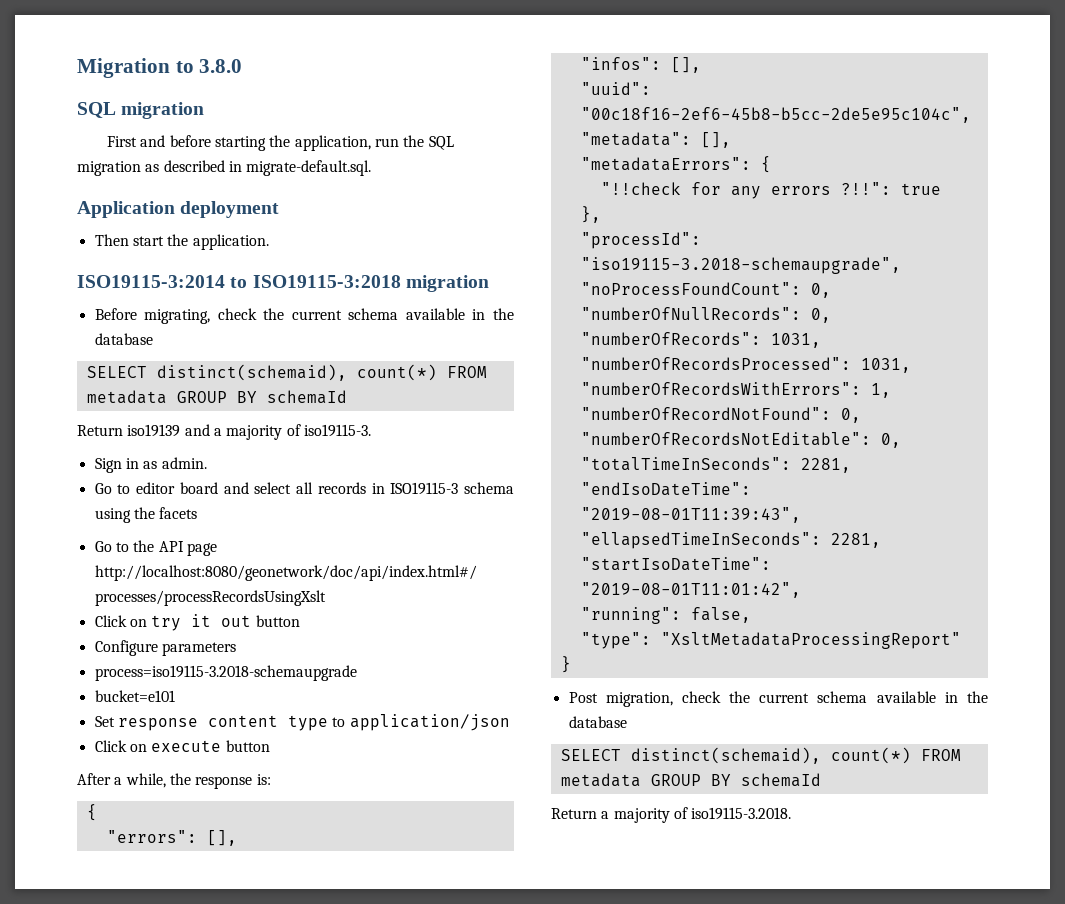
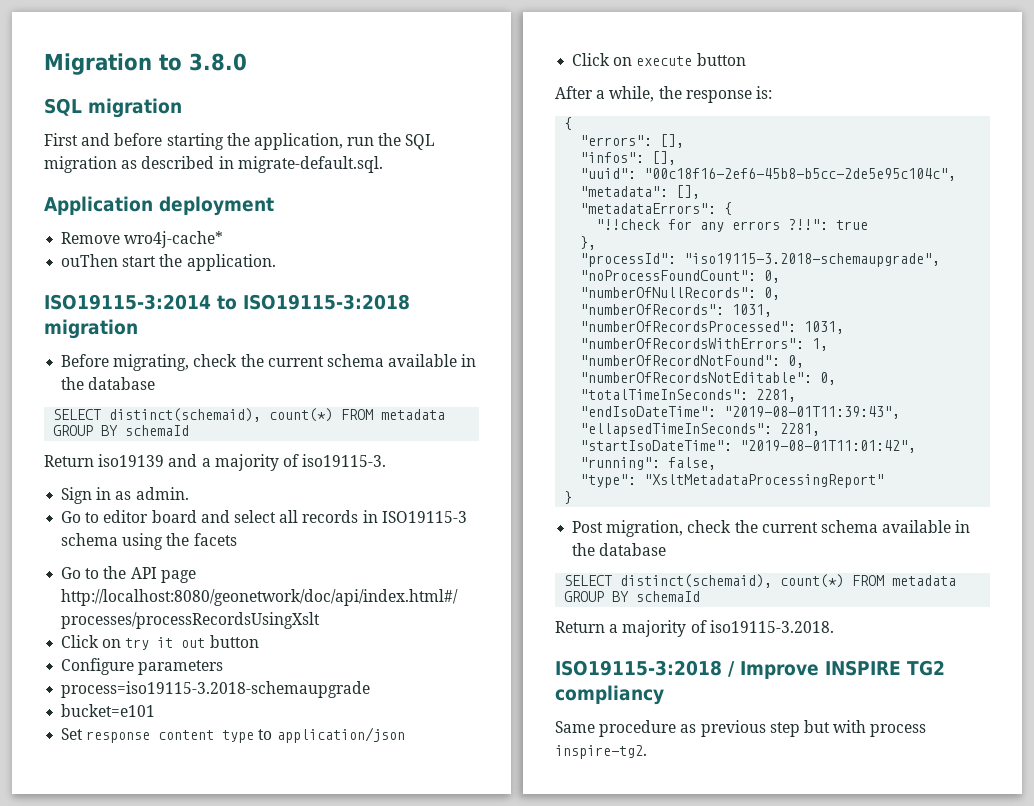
[94,234,129,246] Then -> [61,231,224,248] [61,254,119,267] Remove wro4j-cache* // ouThen
(792, 813) none -> [555,660,945,679] [555,685,664,705] [555,720,927,737] [555,745,647,759] // ISO19115-3:2018 / Improve INSPIRE TG2 compliancy // Same procedure as previous step but with process inspire-tg2.

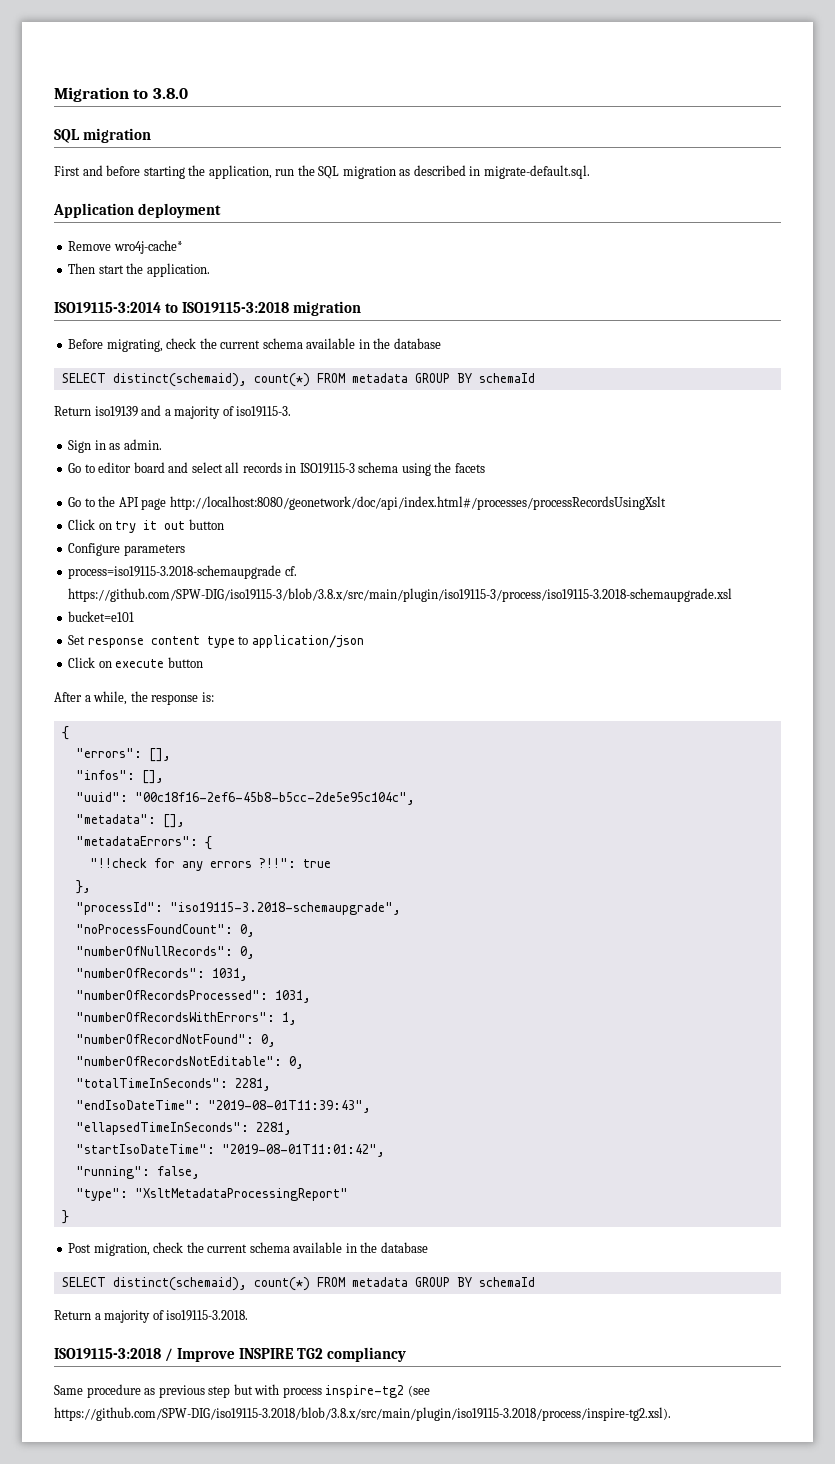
[61,254,119,267] ouThen -> [68,263,96,274] Then
(371, 689) none -> [284,566,297,576] [68,588,733,602] cf. https://github.com/SPW-DIG/iso19115-3/blob/3.8.x/src/main/plugin/iso19115-3/process/iso19115-3.2018-schemaupgrade.xsl
[555,745,647,759] inspire-tg2. -> [325,1385,430,1398] [54,1407,671,1421] inspire-tg2 (see https://github.com/SPW-DIG/iso19115-3.2018/blob/3.8.x/src/main/plugin/iso19115-3.2018/process/inspire-tg2.xsl).

